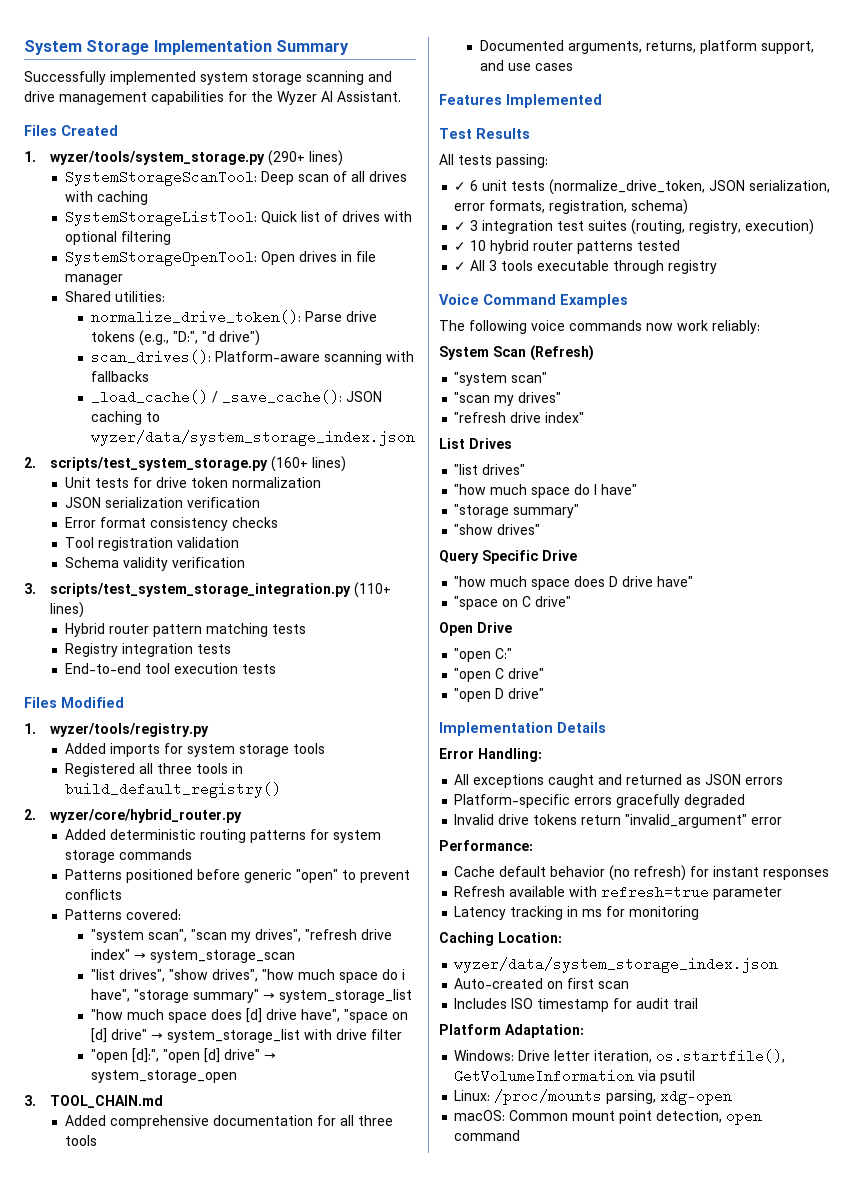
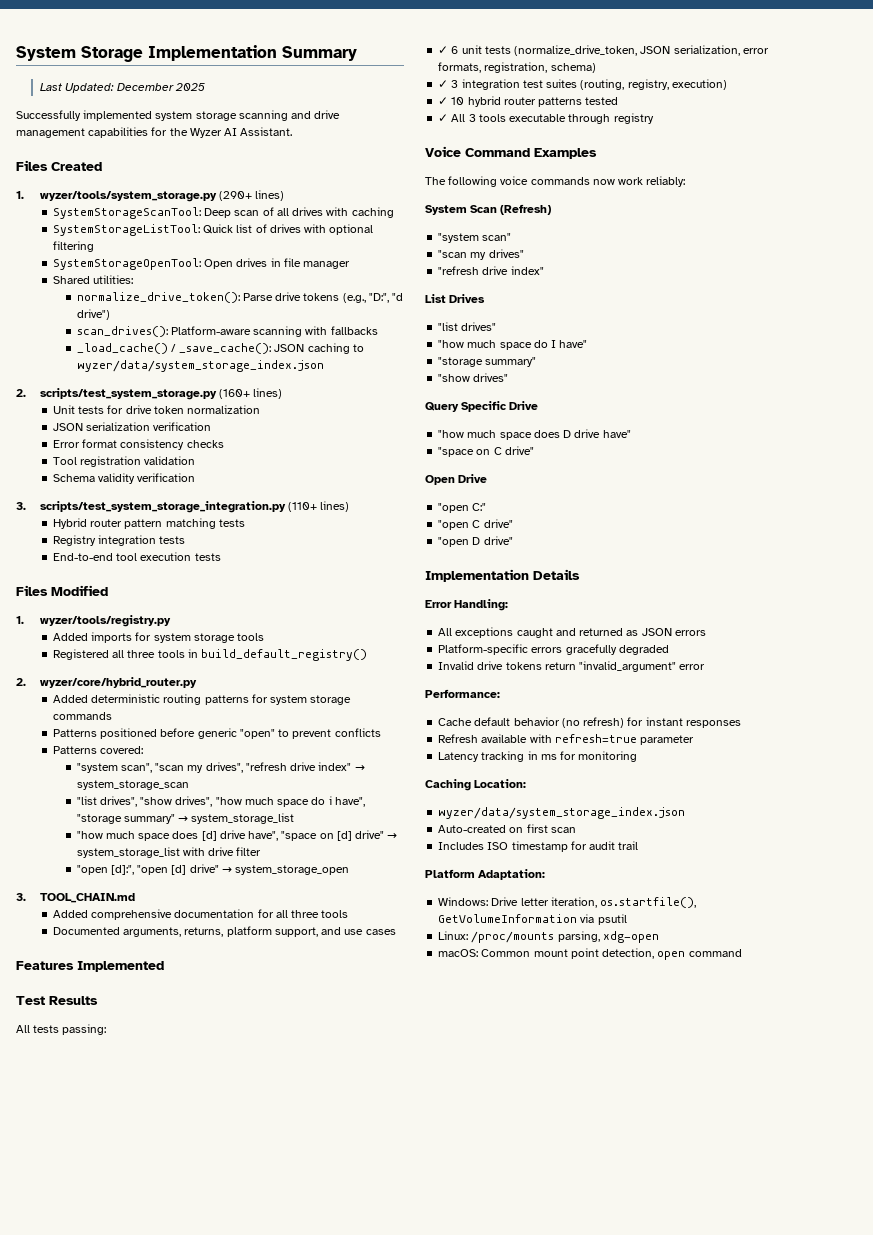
(349, 47) none -> [39,83,206,93] // Last Updated: December 2025

